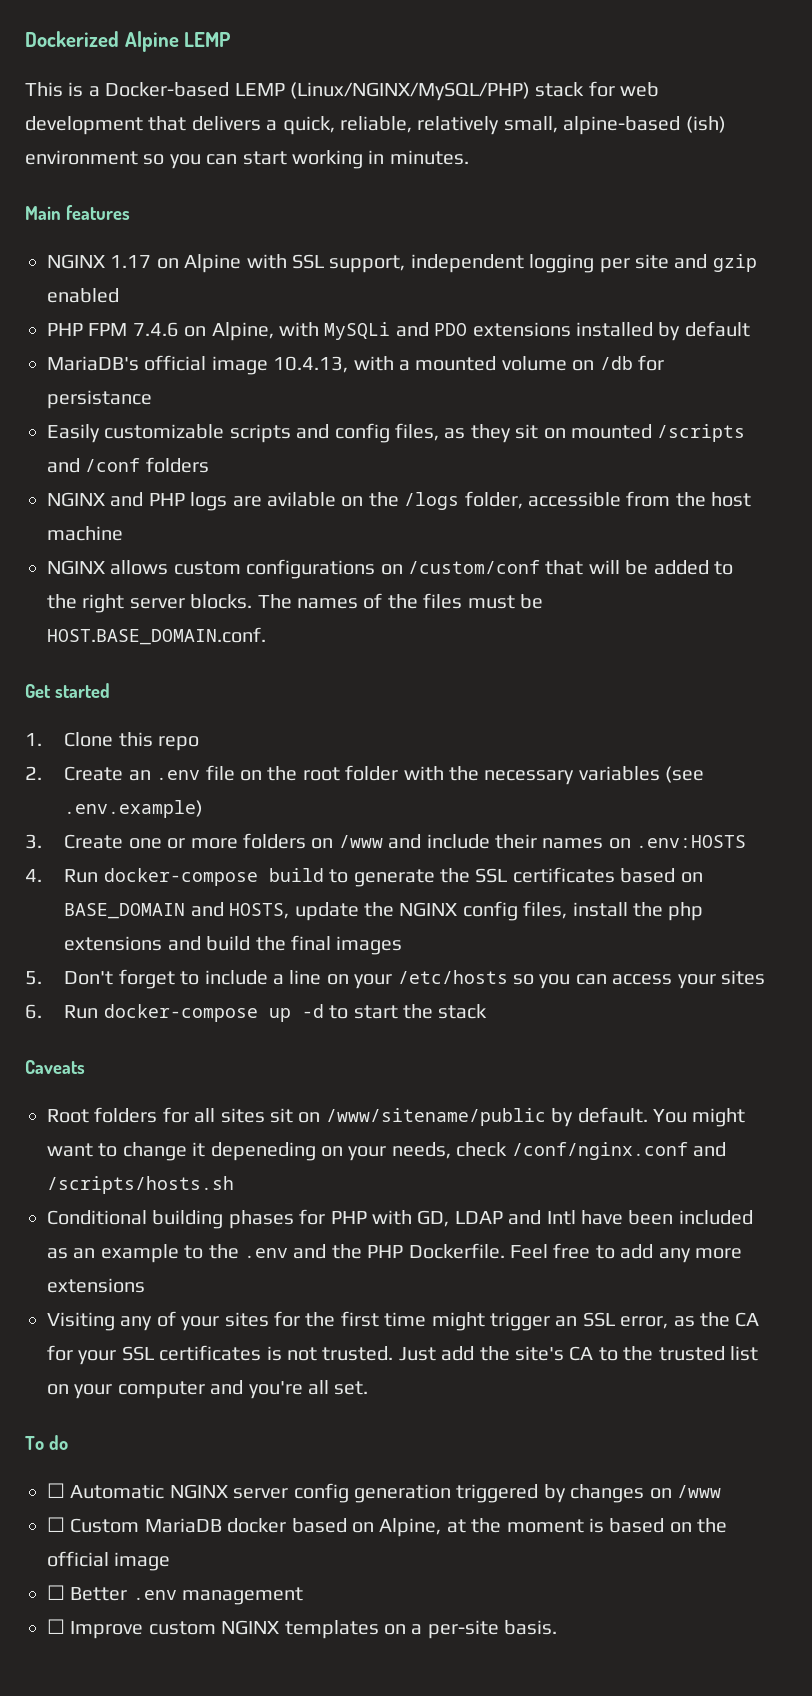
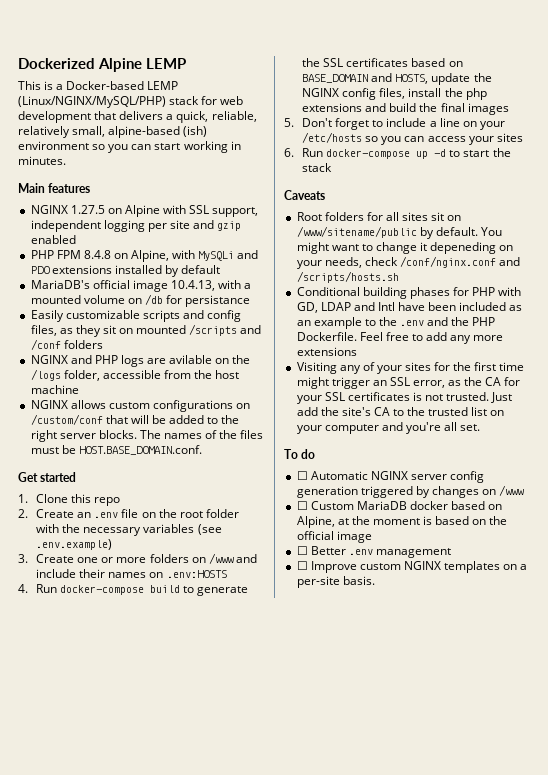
[110,255,152,268] 1.17 -> [70,205,105,214] 1.27.5
[132,322,179,337] 7.4.6 -> [83,250,111,259] 8.4.8

